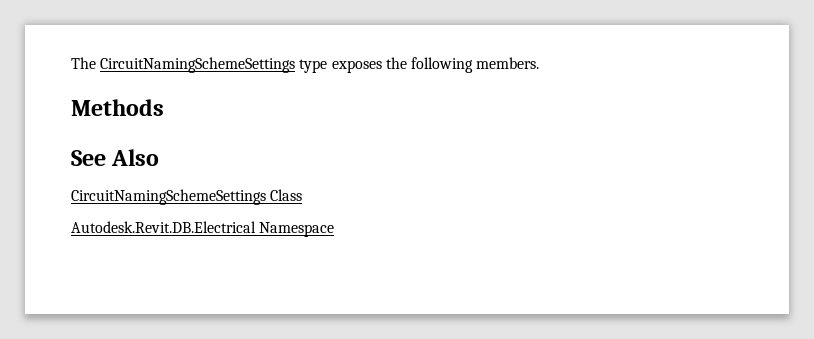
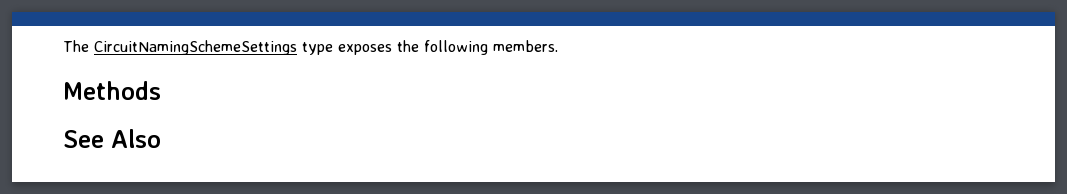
[71,189,303,205] [71,221,335,237] // CircuitNamingSchemeSettings Class // Autodesk.Revit.DB.Electrical Namespace -> (161, 138) none

